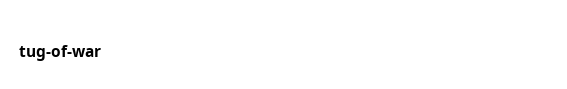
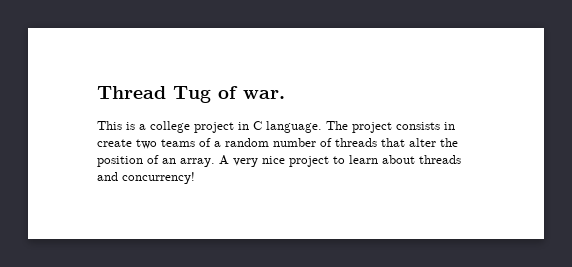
[19,45,101,61] tug-of-war -> [97,86,285,103] [97,121,455,133] [97,138,458,149] [97,155,461,167] [97,172,195,184] Thread Tug of war. // This is a college project in C language. The project consists in create two teams of a random number of threads that alter the position of an array. A very nice project to learn about threads and concurrency!

